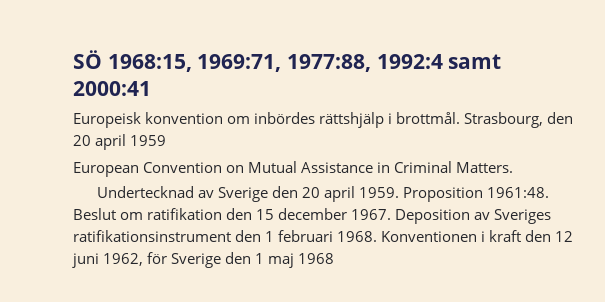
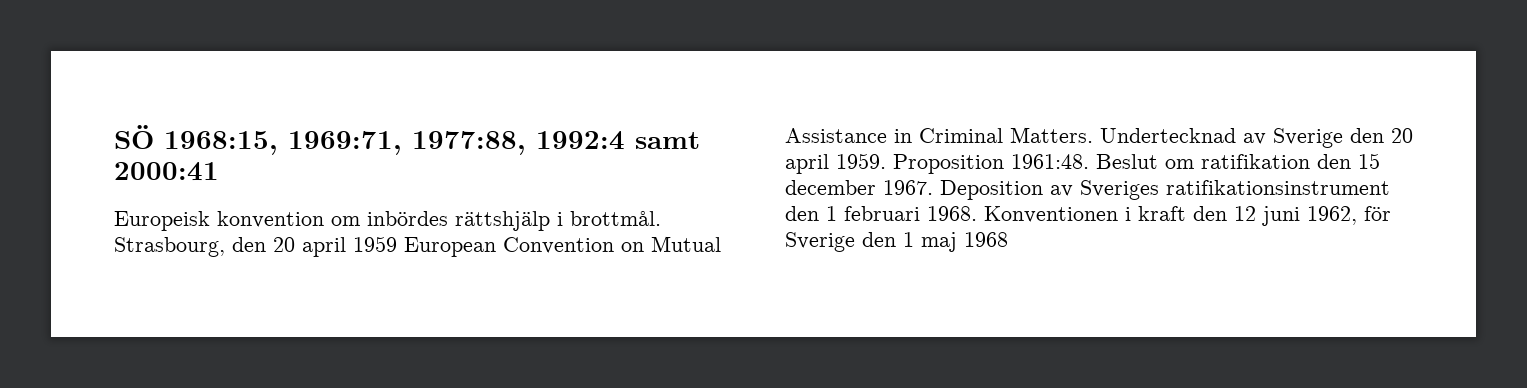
(167, 140) // -> (397, 244) none
(514, 167) // -> (1093, 135) none

